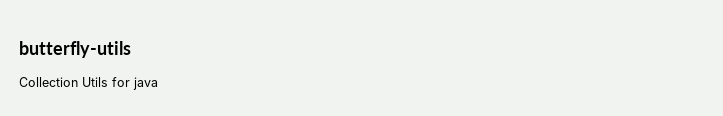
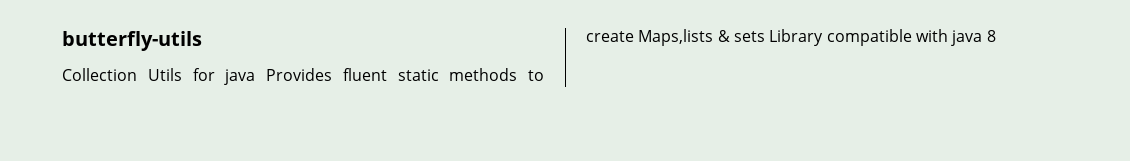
(158, 83) none -> [266,68,544,81] [586,29,996,46] Provides fluent static methods to create Maps,lists & sets Library compatible with java 8

